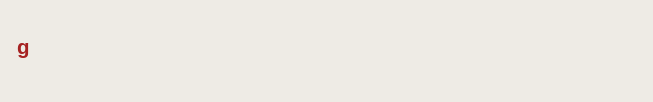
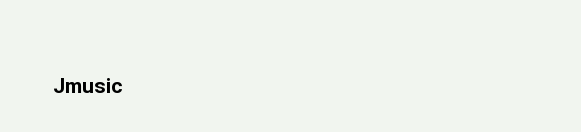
[17,43,30,58] g -> [53,78,123,93] Jmusic

